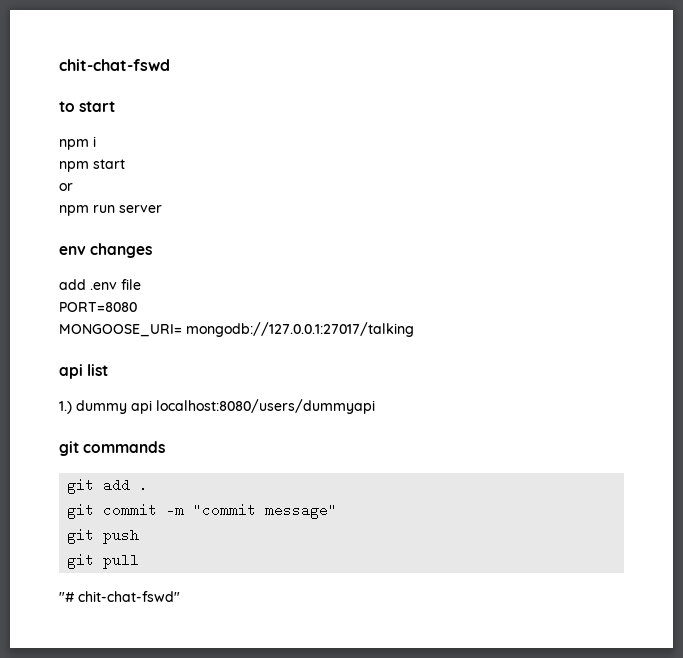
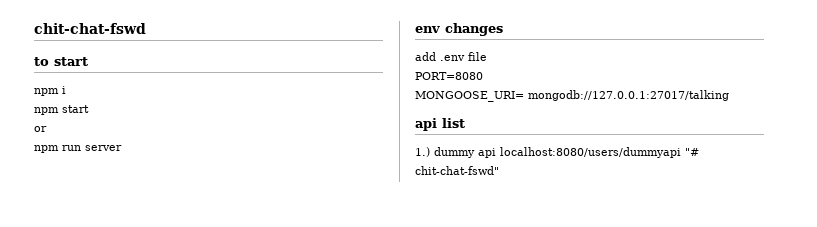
[59,441,166,456] [67,478,149,494] [67,503,338,519] [67,529,140,544] [67,554,140,569] // git commands // git add . // git commit -m "commit message" // git push // git pull // -> (681, 152) none

